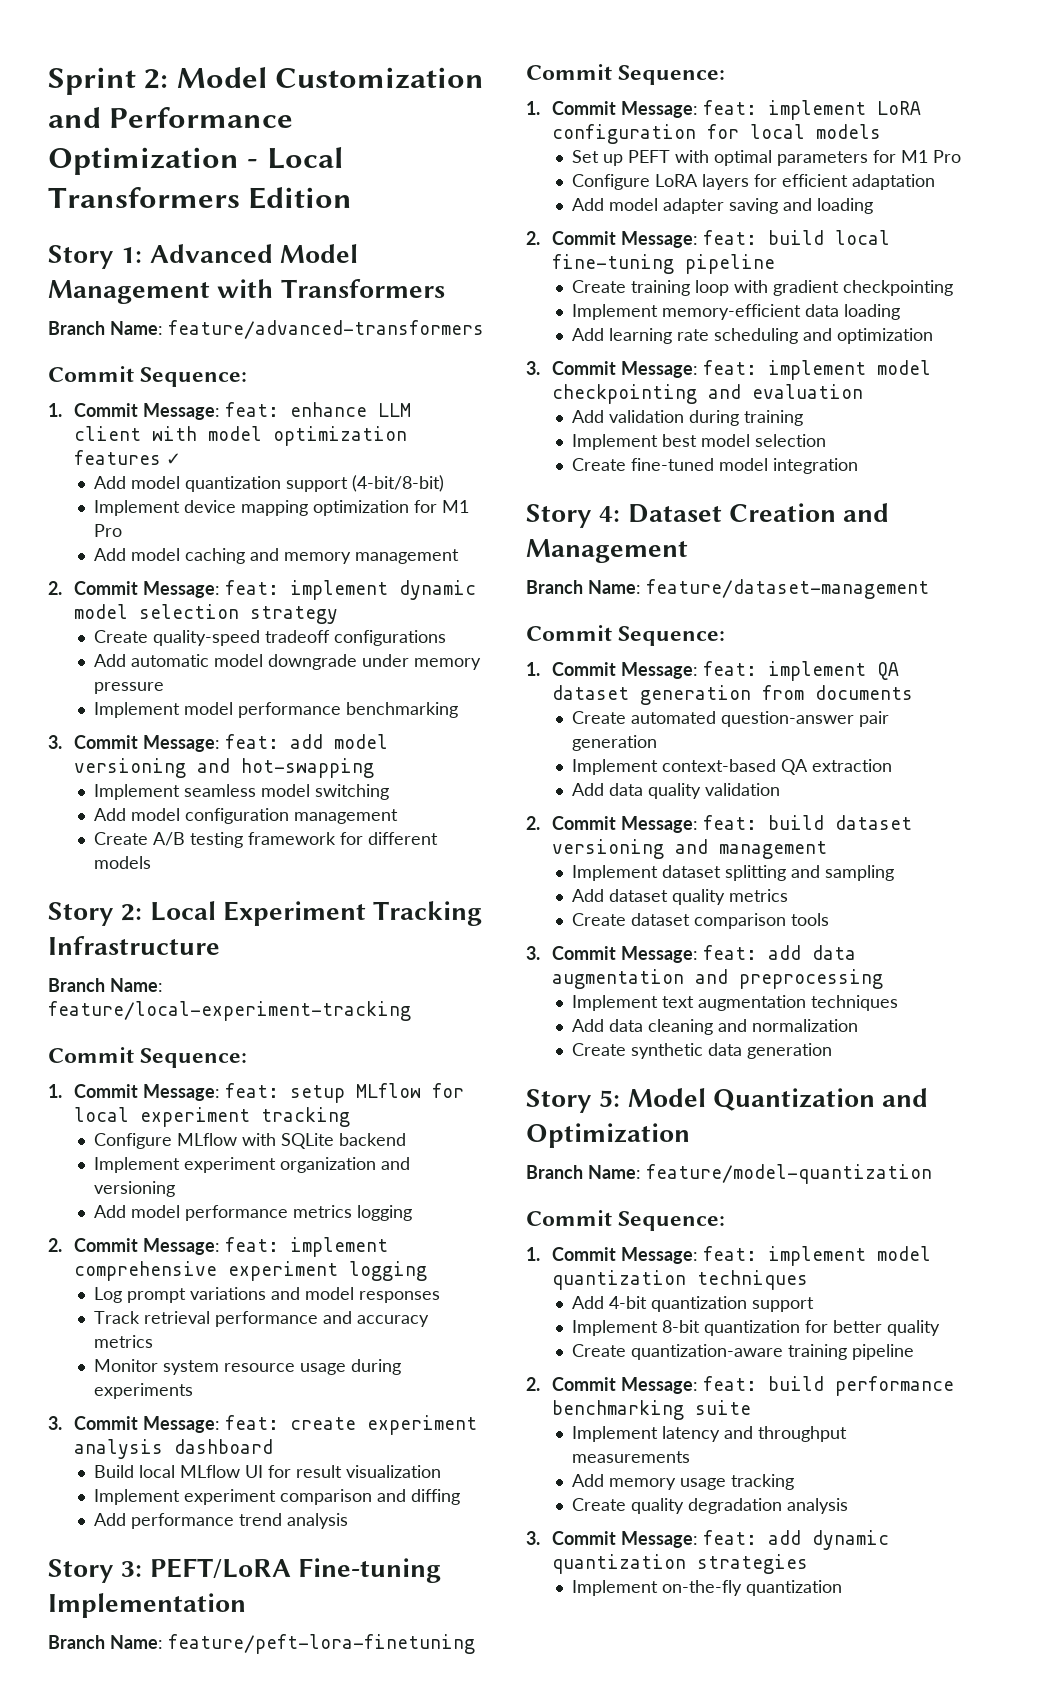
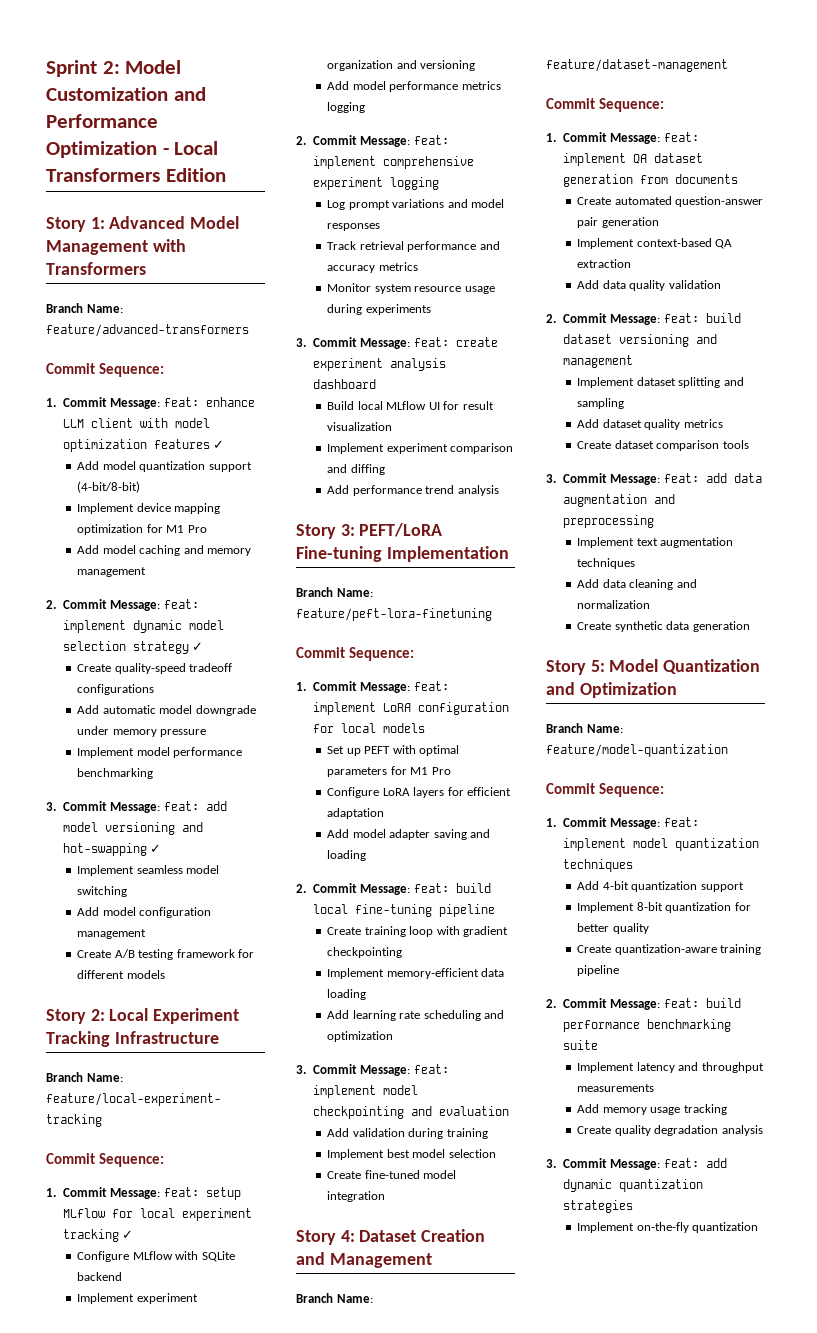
(339, 615) none -> [192,642,204,651] ✓
(375, 768) none -> [150,844,162,853] ✓
(351, 1117) none -> [122,1230,134,1239] ✓

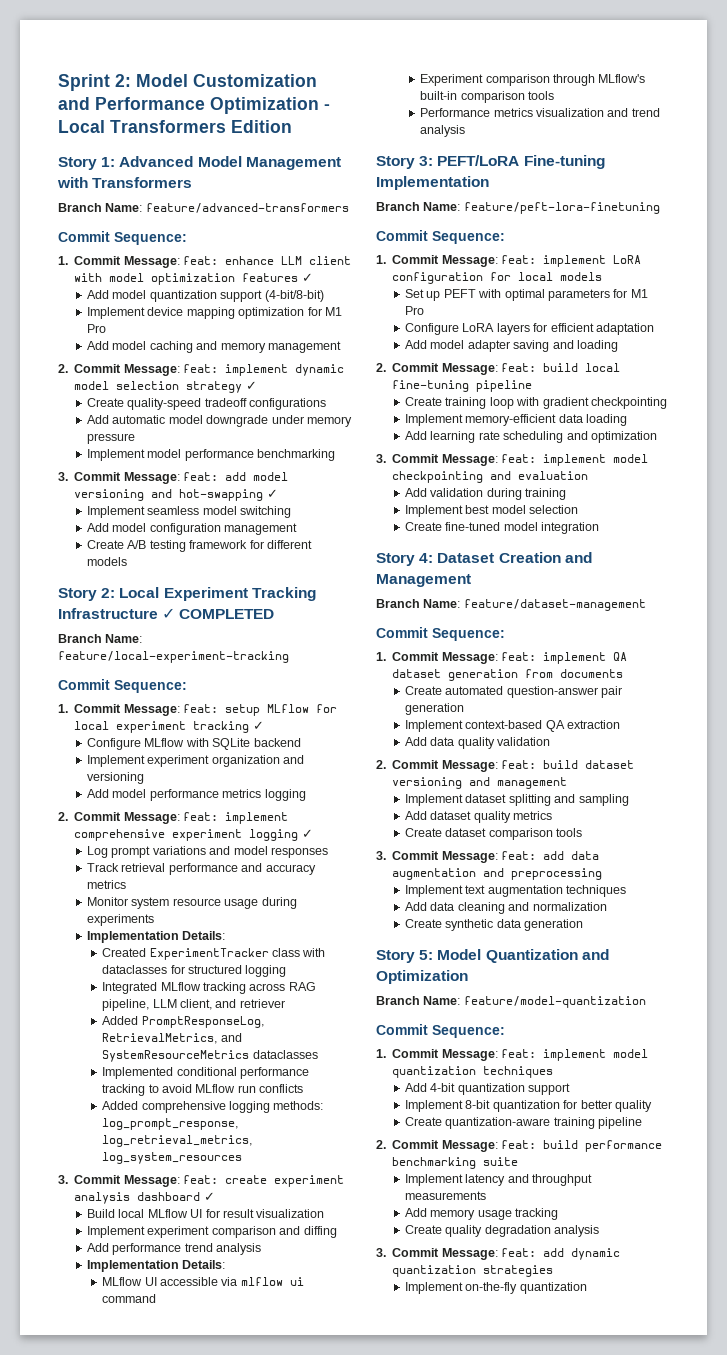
(219, 1037) none -> [162,608,275,619] ✓ COMPLETED
(439, 183) none -> [301,829,313,838] ✓
(431, 309) none -> [87,931,226,943] [102,948,326,960] [102,965,287,977] [102,982,316,994] [102,999,285,1011] [102,1016,264,1028] [102,1033,242,1044] [102,1050,318,1062] [102,1067,310,1079] [102,1084,304,1096] [102,1101,324,1113] [102,1118,239,1130] [102,1135,253,1147] [102,1152,243,1164] // Implementation Details: // Created ExperimentTracker class with dataclasses for structured logging // Integrated MLflow tracking across RAG pipeline, LLM client, and retriever // Added PromptResponseLog, RetrievalMetrics, and SystemResourceMetrics dataclasses // Implemented conditional performance tracking to avoid MLflow run conflicts // Added comprehensive logging methods: log_prompt_response, log_retrieval_metrics, log_system_resources
(376, 384) none -> [203,1192,215,1201] ✓
(499, 490) none -> [87,1260,226,1272] [102,1277,304,1286] [102,1294,157,1303] [420,74,646,86] [420,91,555,103] [420,108,660,117] [420,125,466,137] // Implementation Details: // MLflow UI accessible via mlflow ui command // Experiment comparison through MLflow's built-in comparison tools // Performance metrics visualization and trend analysis

